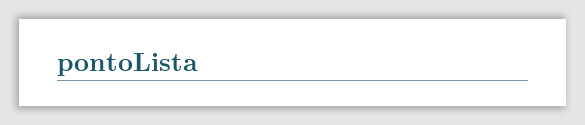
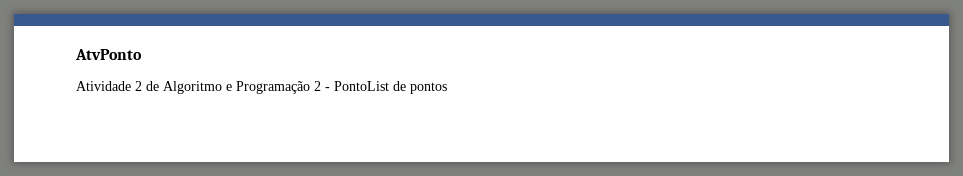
[57,53,198,76] pontoLista -> [75,49,142,60] [76,81,447,94] AtvPonto // Atividade 2 de Algoritmo e Programação 2 - PontoList de pontos

